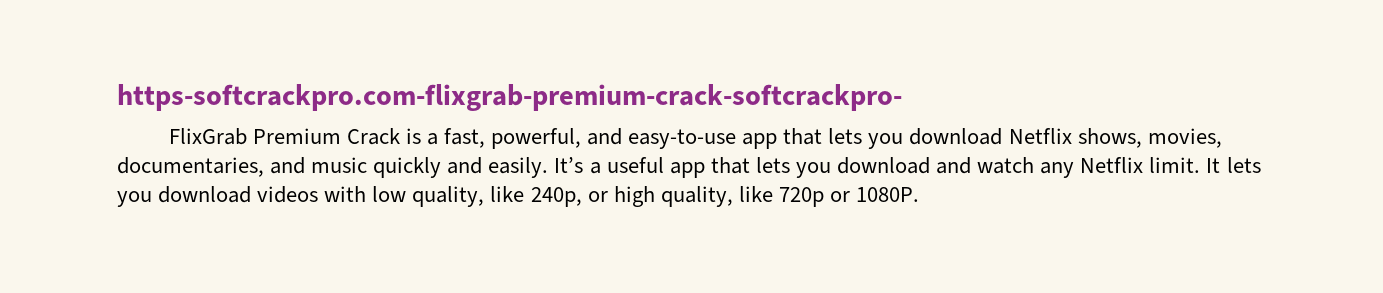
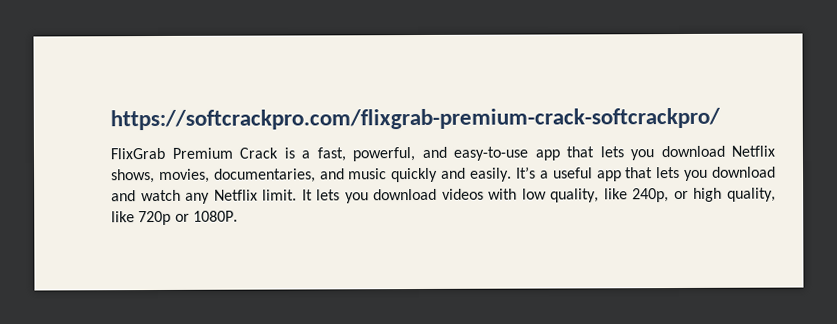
[117,84,902,111] https-softcrackpro.com-flixgrab-premium-crack-softcrackpro- -> [110,107,721,131] https://softcrackpro.com/flixgrab-premium-crack-softcrackpro/

